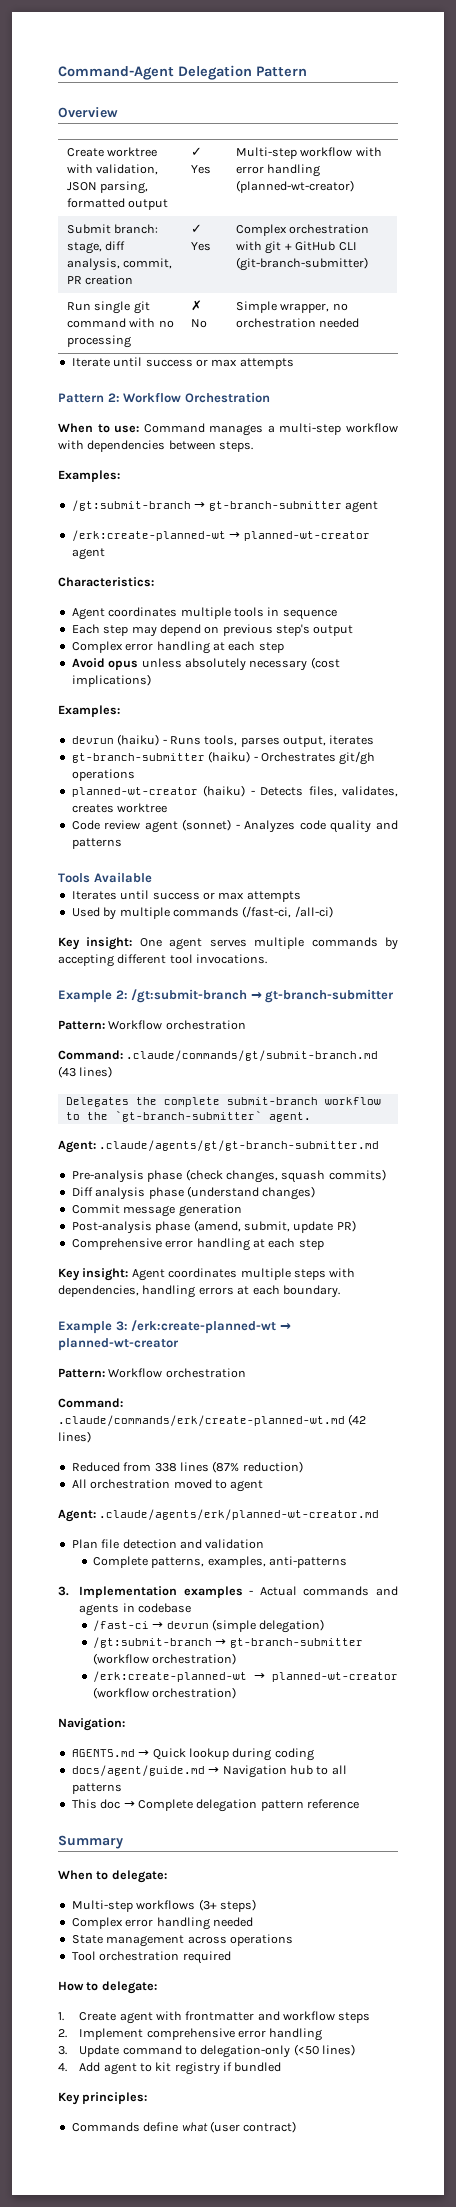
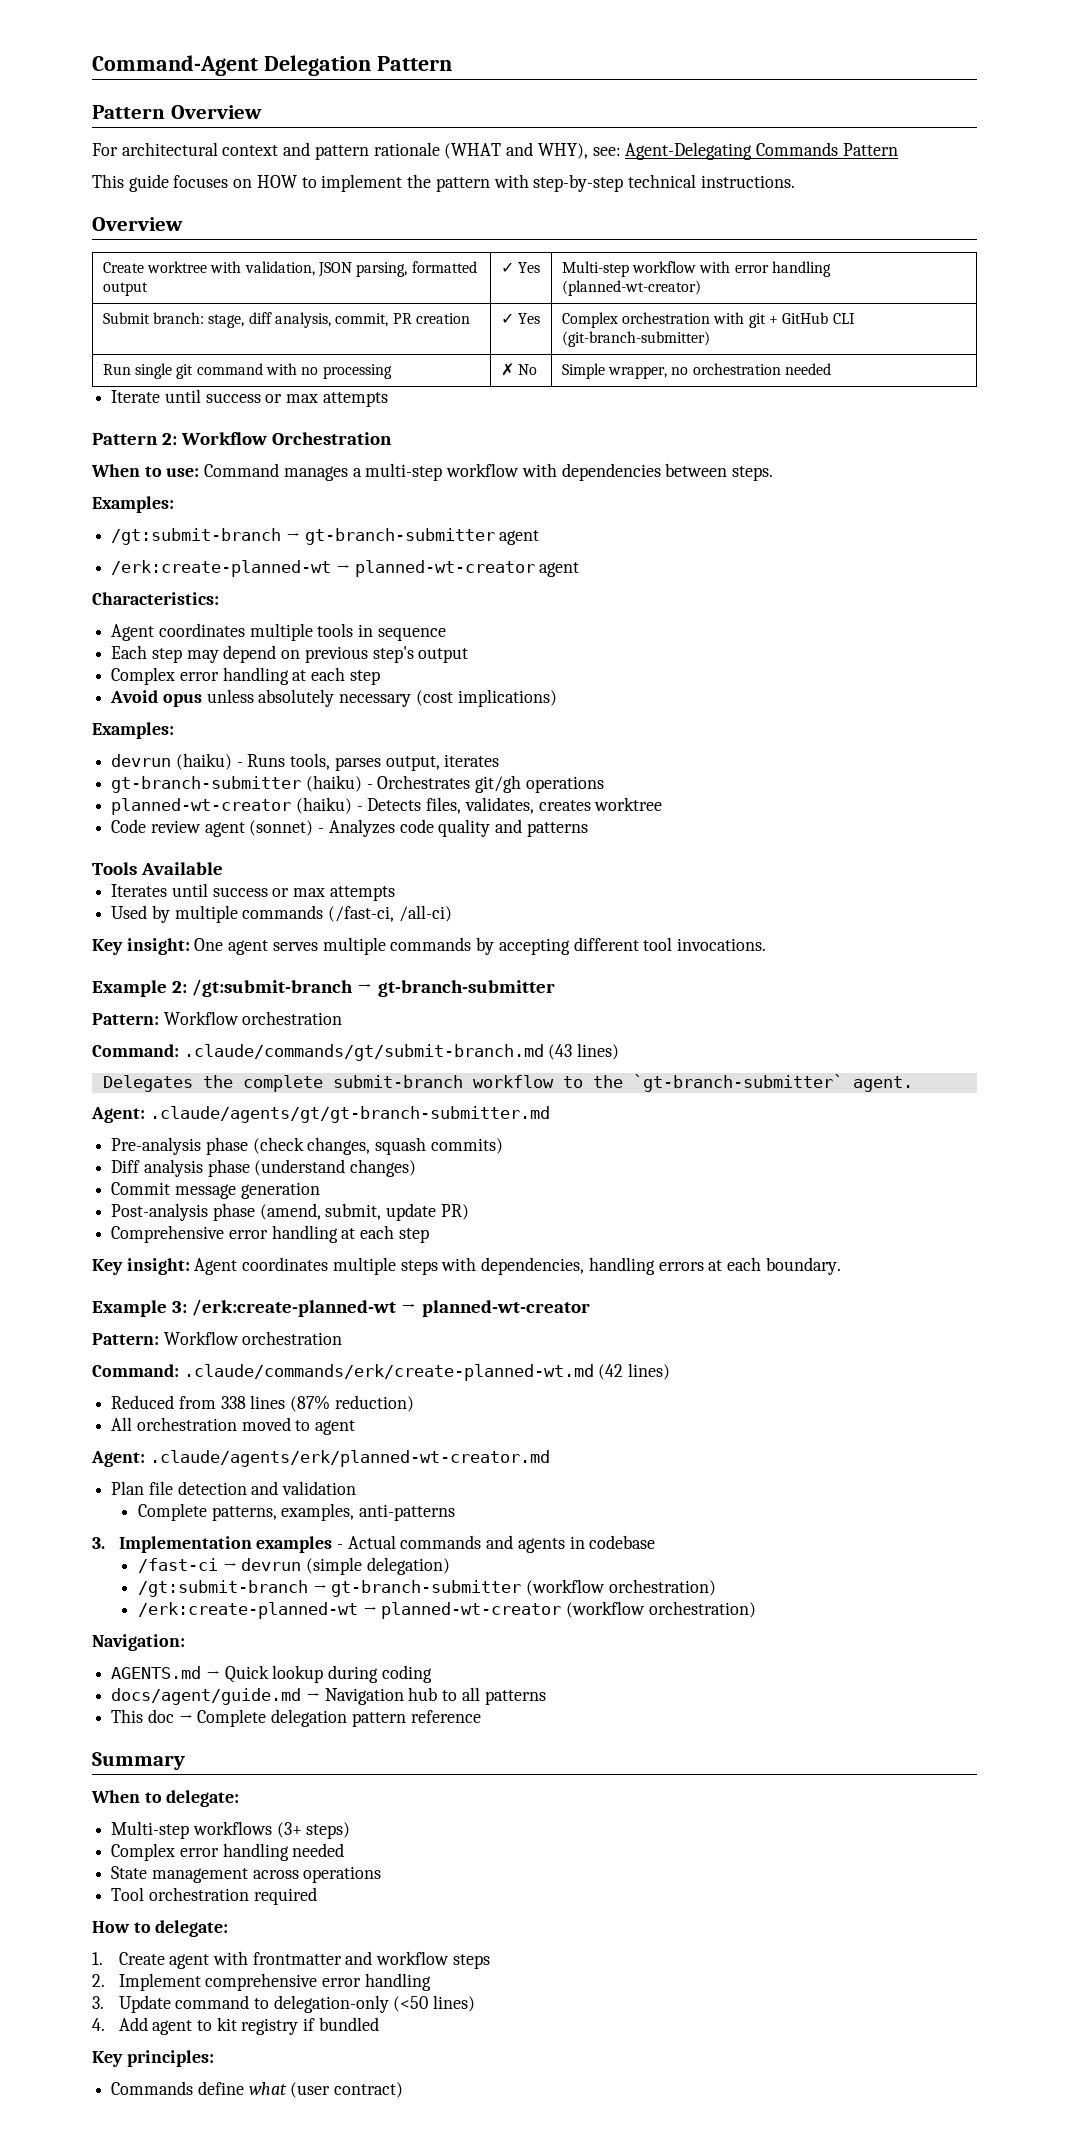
(307, 71) none -> [92,105,262,119] [92,142,898,160] [92,174,795,192] // Pattern Overview // For architectural context and pattern rationale (WHAT and WHY), see: Agent-Delegating Commands Pattern // This guide focuses on HOW to implement the pattern with step-by-step technical instructions.

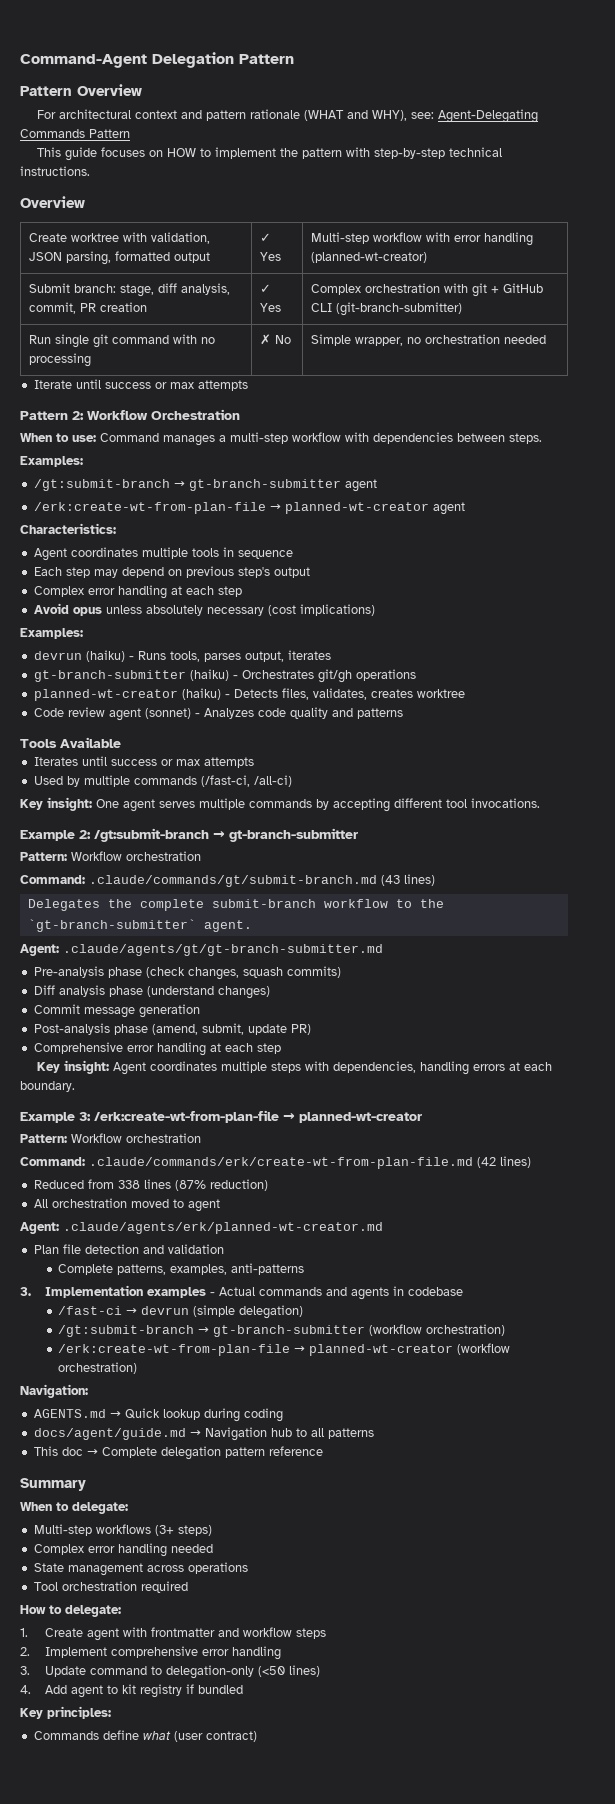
[111,560,332,577] /erk:create-planned-wt -> [33,502,266,514] /erk:create-wt-from-plan-file
[192,1299,397,1317] /erk:create-planned-wt -> [94,1110,279,1123] /erk:create-wt-from-plan-file
[183,1364,594,1381] .claude/commands/erk/create-planned-wt.md -> [89,1157,473,1169] .claude/commands/erk/create-wt-from-plan-file.md
[137,1602,358,1619] /erk:create-planned-wt -> [58,1344,291,1356] /erk:create-wt-from-plan-file

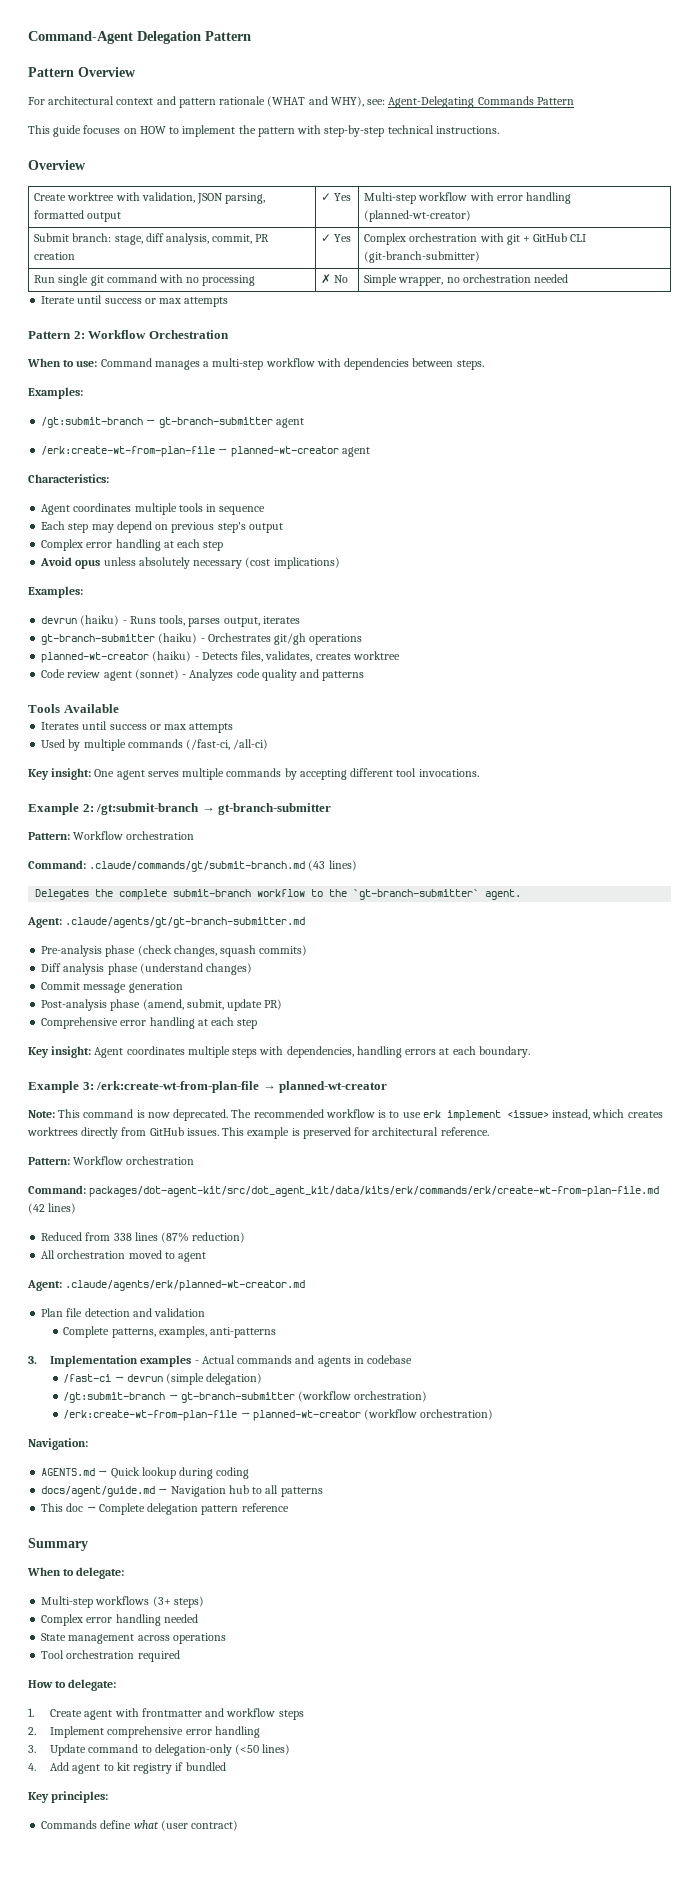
[20,1133,201,1143] [20,1157,473,1169] // Pattern: Workflow orchestration // Command: .claude/commands/erk/create-wt-from-plan-file.md -> [28,1109,663,1121] [27,1127,489,1139] [28,1156,195,1165] [28,1185,660,1197] // Note: This command is now deprecated. The recommended workflow is to use erk implement <issue> instead, which creates worktrees directly from GitHub issues. This example is preserved for architectural reference. // Pattern: Workflow orchestration // Command: packages/dot-agent-kit/src/dot_agent_kit/data/kits/erk/commands/erk/create-wt-from-plan-file.md

